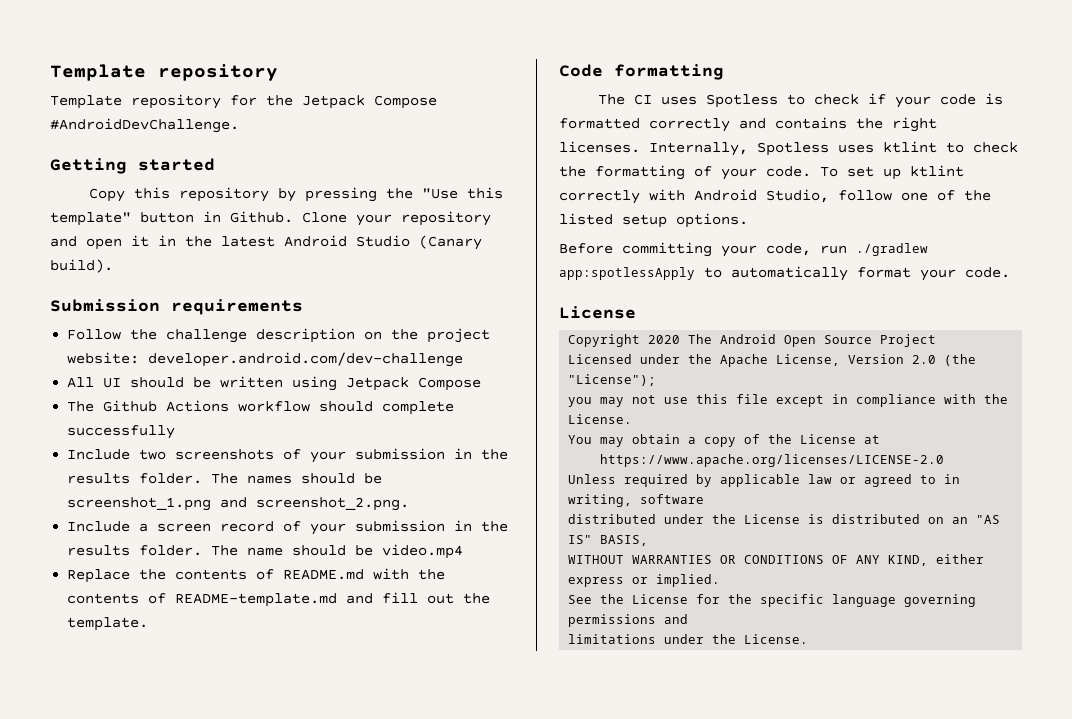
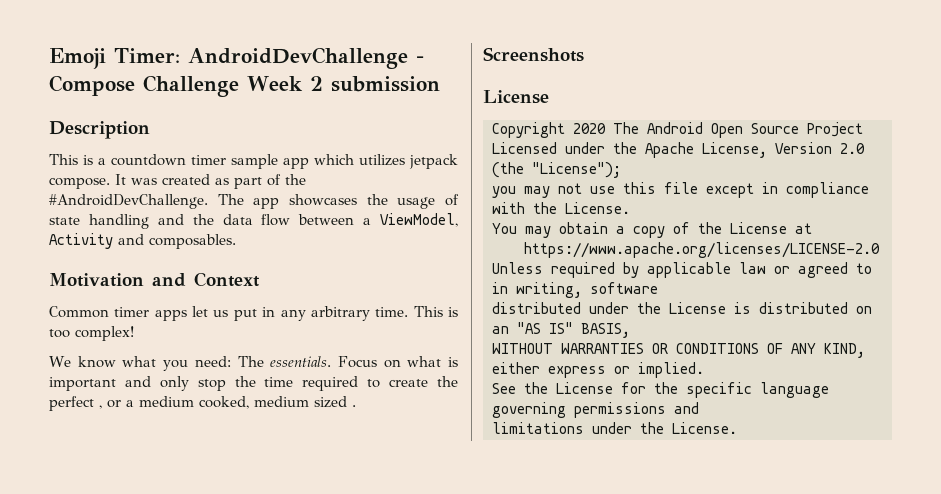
[50,64,278,81] [50,94,437,109] [50,118,239,133] [50,158,215,174] [88,187,503,202] [50,211,491,226] [50,235,482,250] [50,259,113,273] [50,299,303,315] [67,328,491,343] [67,352,464,367] [67,376,482,391] [67,400,455,415] [67,425,176,439] [67,448,509,463] [67,473,383,484] [67,497,410,511] [67,520,509,535] [67,544,464,559] [67,568,446,583] [67,592,491,607] [67,617,149,631] [559,64,724,80] [597,93,1003,108] [559,117,937,132] [559,141,1018,156] [559,165,964,180] [559,189,991,204] [559,213,748,228] [559,242,928,257] [559,266,1010,281] Template repository // Template repository for the Jetpack Compose #AndroidDevChallenge. // Getting started // Copy this repository by pressing the "Use this template" button in Github. Clone your repository and open it in the latest Android Studio (Canary build). // Submission requirements // Follow the challenge description on the project website: developer.android.com/dev-challenge // All UI should be written using Jetpack Compose // The Github Actions workflow should complete successfully // Include two screenshots of your submission in the results folder. The names should be screenshot_1.png and screenshot_2.png. // Include a screen record of your submission in the results folder. The name should be video.mp4 // Replace the contents of README.md with the contents of README-template.md and fill out the template. // Code formatting // The CI uses Spotless to check if your code is formatted correctly and contains the right licenses. Internally, Spotless uses ktlint to check the formatting of your code. To set up ktlint correctly with Android Studio, follow one of the listed setup options. // Before committing your code, run ./gradlew app:spotlessApply to automatically format your code. -> [49,47,424,69] [49,75,440,97] [49,121,150,139] [49,154,458,169] [49,174,306,189] [49,194,460,209] [49,213,458,229] [49,233,236,249] [49,272,260,287] [49,306,459,321] [49,326,134,341] [49,356,459,371] [49,376,459,391] [49,396,356,411] [483,47,584,62] Emoji Timer: AndroidDevChallenge - Compose Challenge Week 2 submission // Description // This is a countdown timer sample app which utilizes jetpack compose. It was created as part of the #AndroidDevChallenge. The app showcases the usage of state handling and the data flow between a ViewModel, Activity and composables. // Motivation and Context // Common timer apps let us put in any arbitrary time. This is too complex! // We know what you need: The essentials. Focus on what is important and only stop the time required to create the perfect , or a medium cooked, medium sized . // Screenshots

